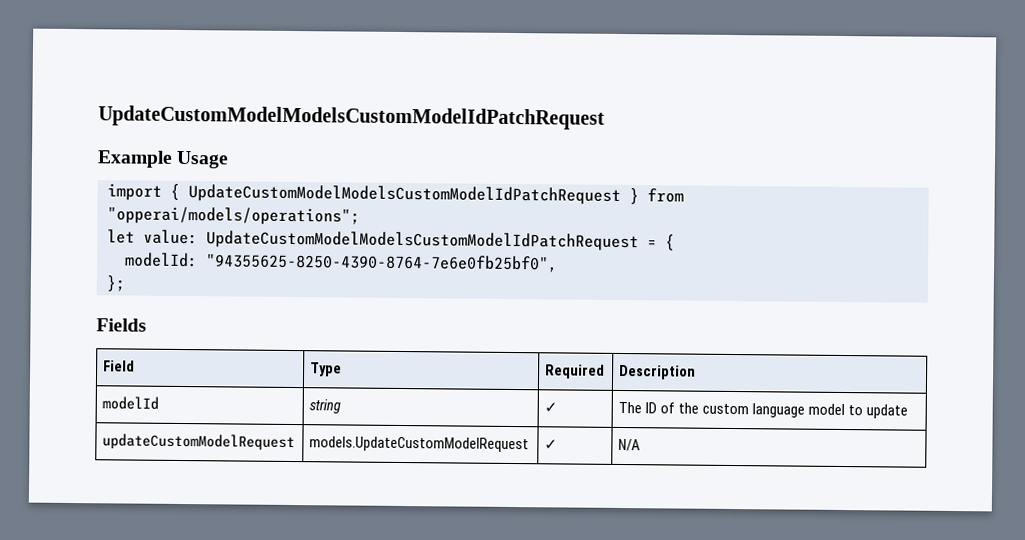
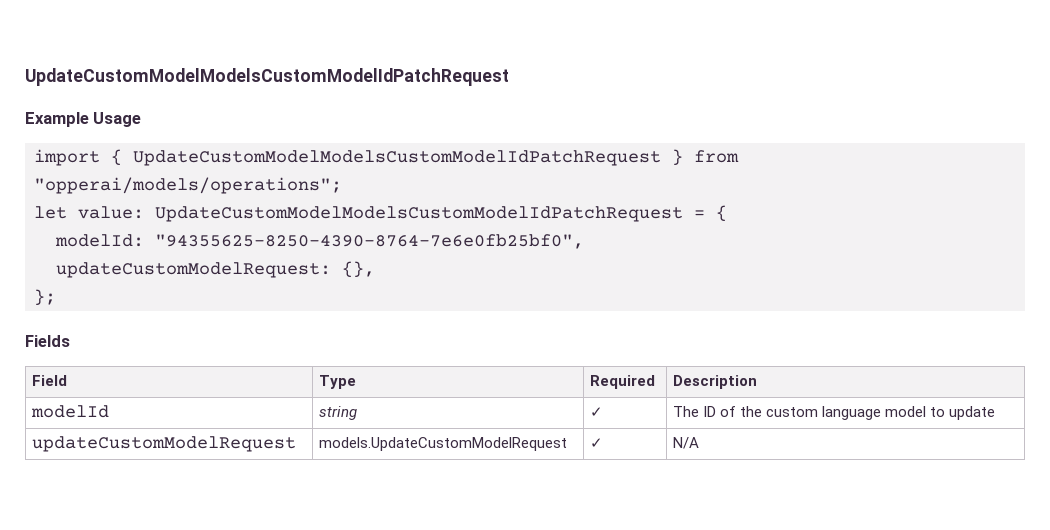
(558, 263) none -> [56,261,375,278] // updateCustomModelRequest: {},

